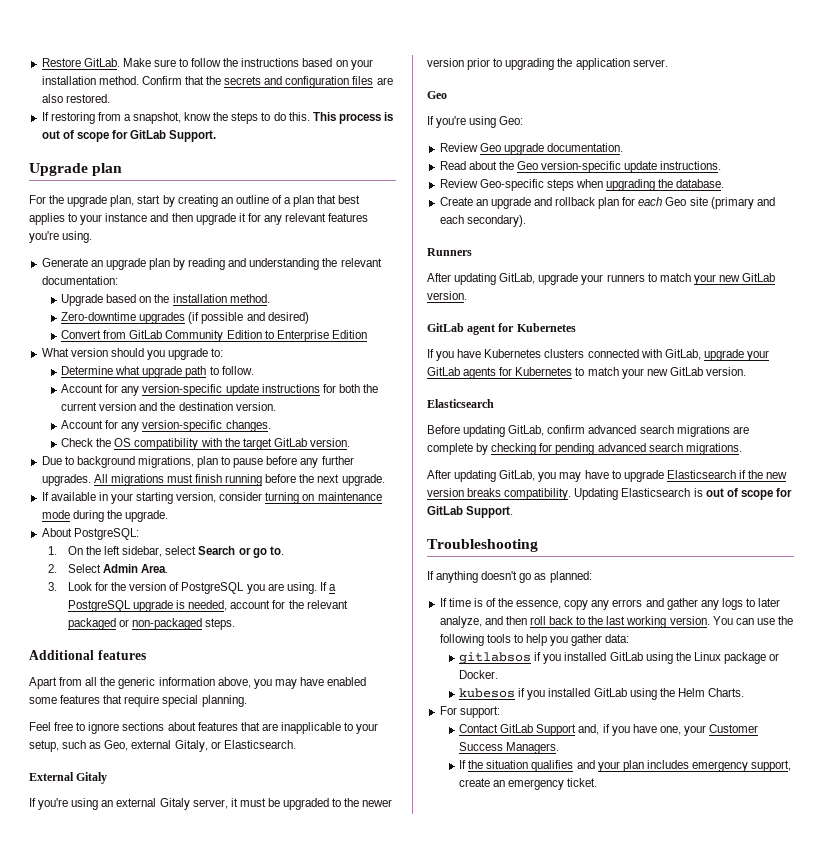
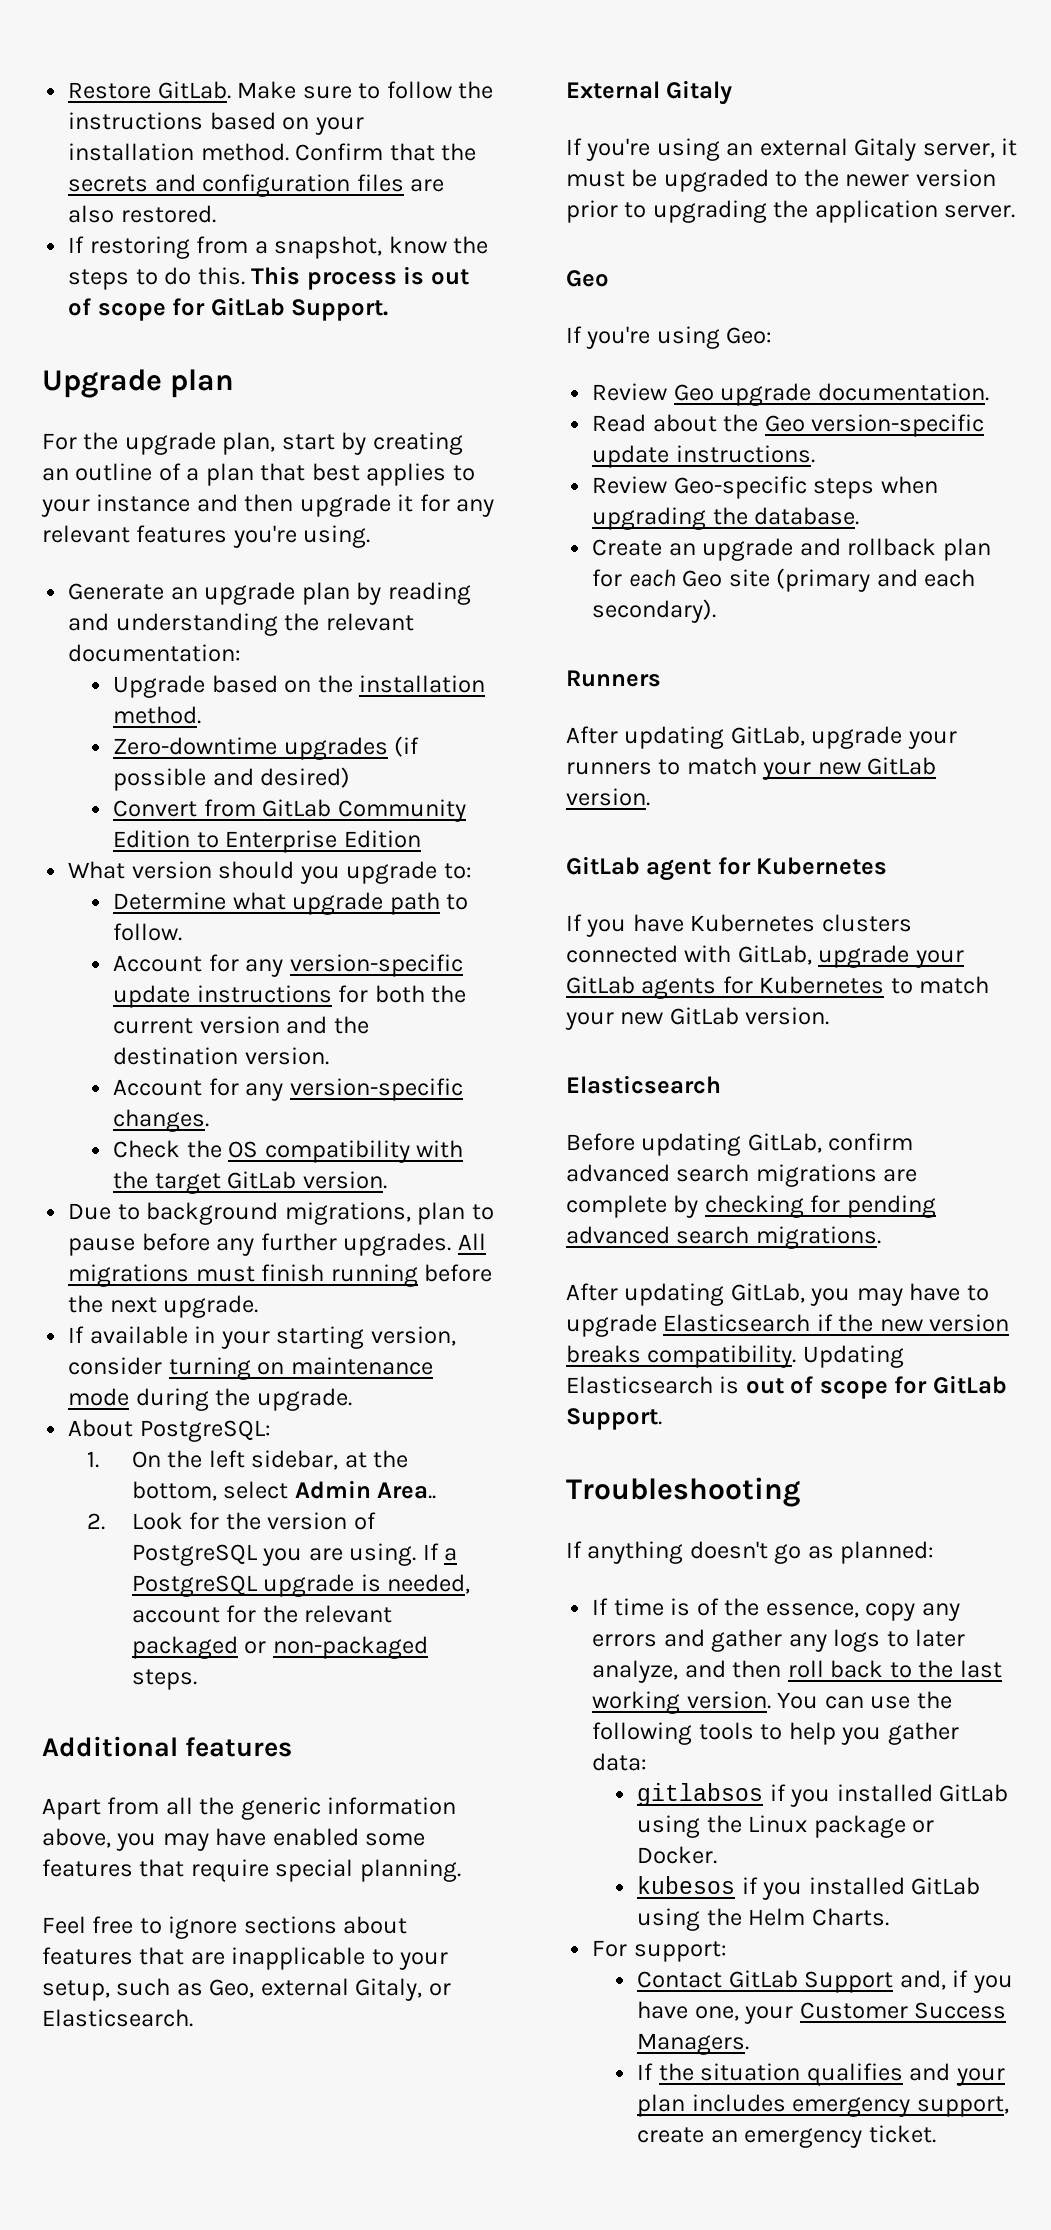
[165,546,284,558] [48,564,169,573] [48,582,58,591] select Search or go to. // 2. Select Admin Area. // 3. -> [344,1450,409,1468] [131,1480,437,1501] [86,1513,105,1530] at the bottom, select Admin Area.. // 2.

